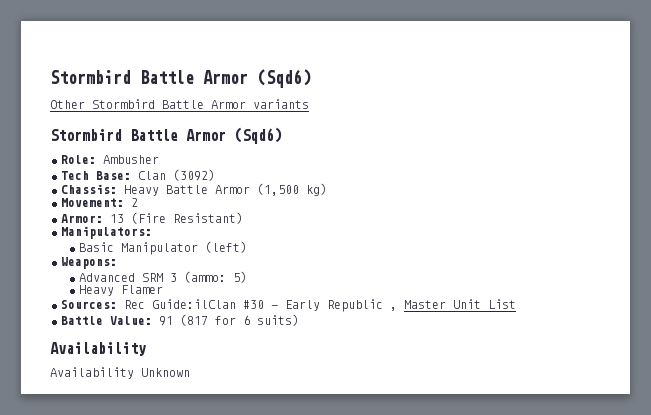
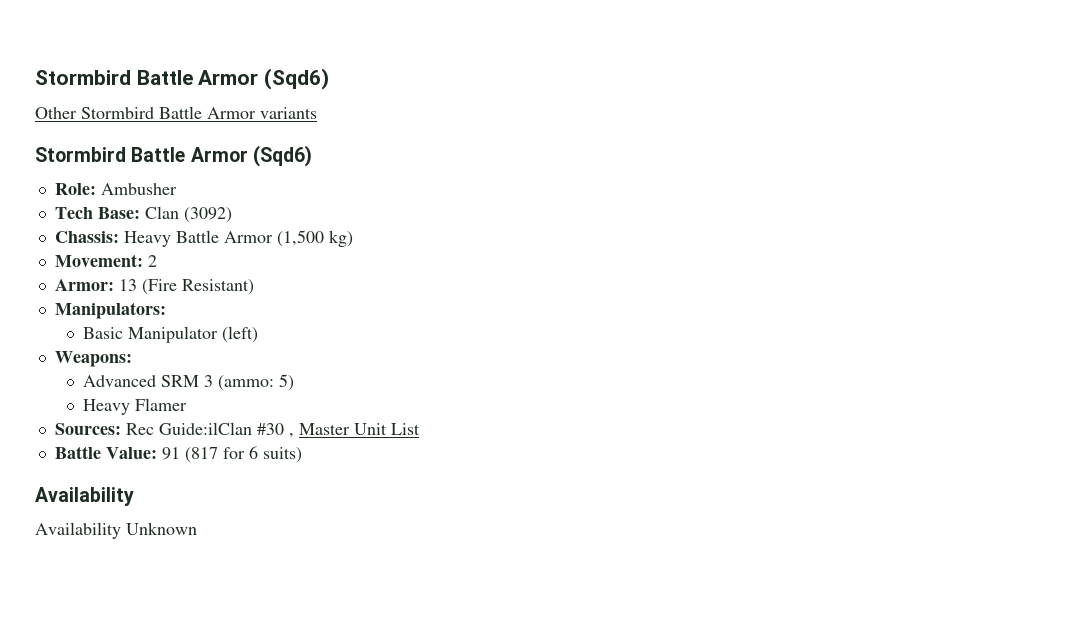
[271,299,383,312] - Early Republic -> (284, 429) none

